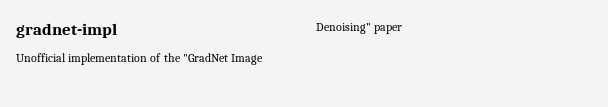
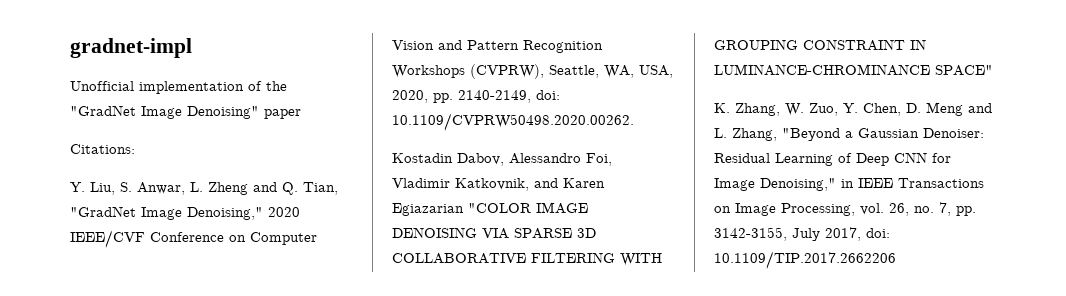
(403, 29) none -> [70,144,135,154] [70,182,338,195] [70,206,300,220] [70,230,317,248] [392,40,603,53] [392,64,673,79] [392,90,560,103] [392,113,634,131] [392,153,612,166] [392,178,605,191] [392,202,588,216] [392,227,596,239] [392,252,662,266] [714,39,926,51] [714,64,993,76] [714,102,992,116] [714,128,984,141] [714,152,951,166] [714,178,984,191] [714,202,976,216] [714,227,890,241] [714,251,896,269] // Citations: // Y. Liu, S. Anwar, L. Zheng and Q. Tian, "GradNet Image Denoising," 2020 IEEE/CVF Conference on Computer Vision and Pattern Recognition Workshops (CVPRW), Seattle, WA, USA, 2020, pp. 2140-2149, doi: 10.1109/CVPRW50498.2020.00262. // Kostadin Dabov, Alessandro Foi, Vladimir Katkovnik, and Karen Egiazarian "COLOR IMAGE DENOISING VIA SPARSE 3D COLLABORATIVE FILTERING WITH GROUPING CONSTRAINT IN LUMINANCE-CHROMINANCE SPACE" // K. Zhang, W. Zuo, Y. Chen, D. Meng and L. Zhang, "Beyond a Gaussian Denoiser: Residual Learning of Deep CNN for Image Denoising," in IEEE Transactions on Image Processing, vol. 26, no. 7, pp. 3142-3155, July 2017, doi: 10.1109/TIP.2017.2662206

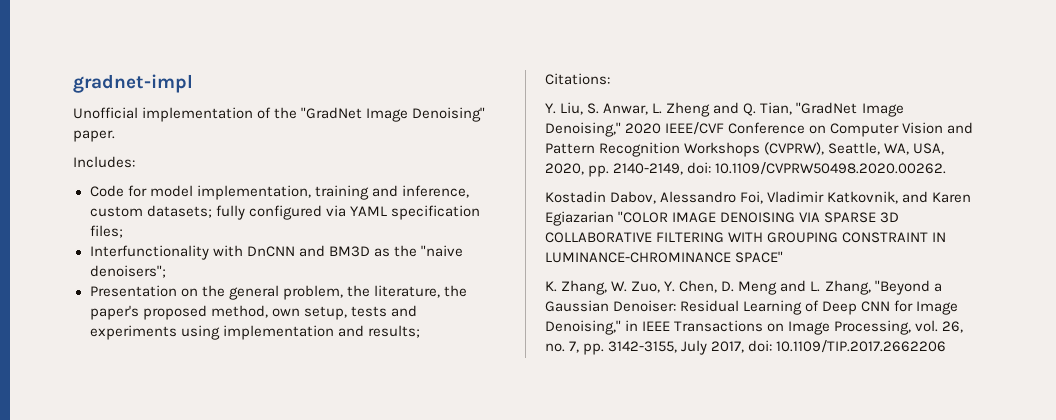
[264,109,301,119] paper -> [73,130,115,142] [73,156,135,168] [89,185,469,200] [89,205,480,220] [89,225,123,238] [89,245,463,260] [89,265,166,278] [89,285,467,300] [89,305,417,320] [89,325,420,340] paper. // Includes: // Code for model implementation, training and inference, custom datasets; fully configured via YAML specification files; // Interfunctionality with DnCNN and BM3D as the "naive denoisers"; // Presentation on the general problem, the literature, the paper's proposed method, own setup, tests and experiments using implementation and results;

